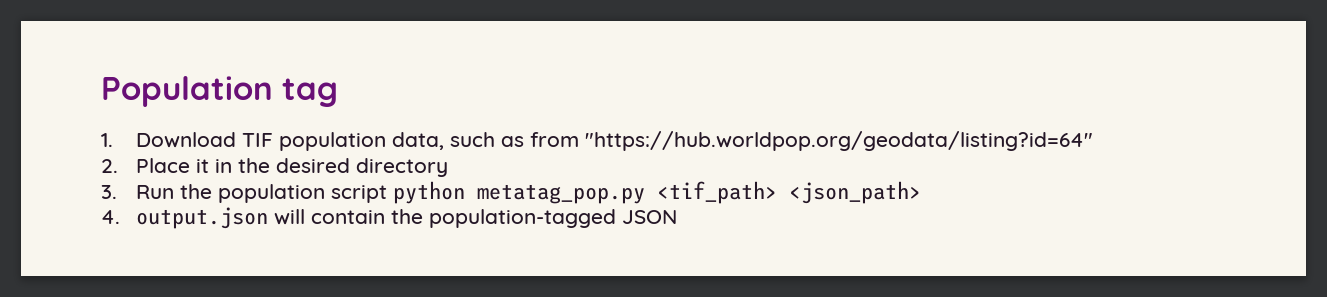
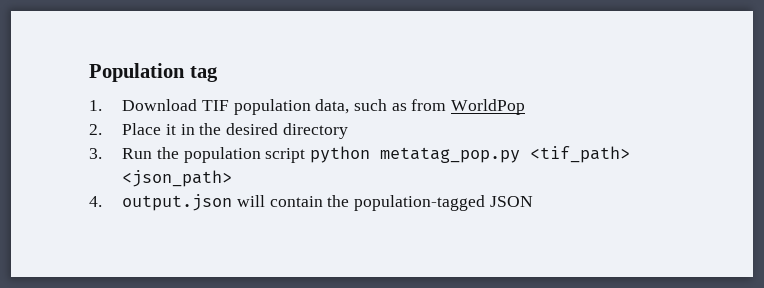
[584,131,1093,151] "https://hub.worldpop.org/geodata/listing?id=64" -> [451,99,526,115] WorldPop

